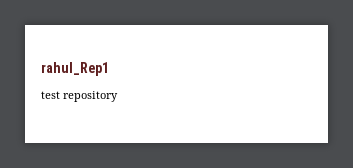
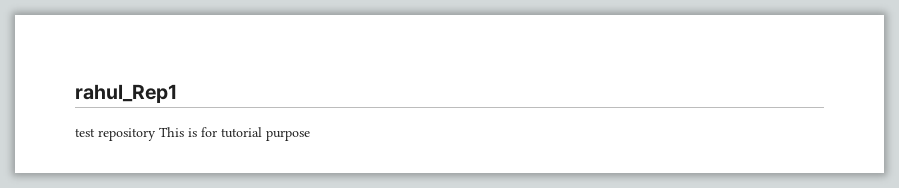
(118, 96) none -> [159,127,310,141] This is for tutorial purpose

